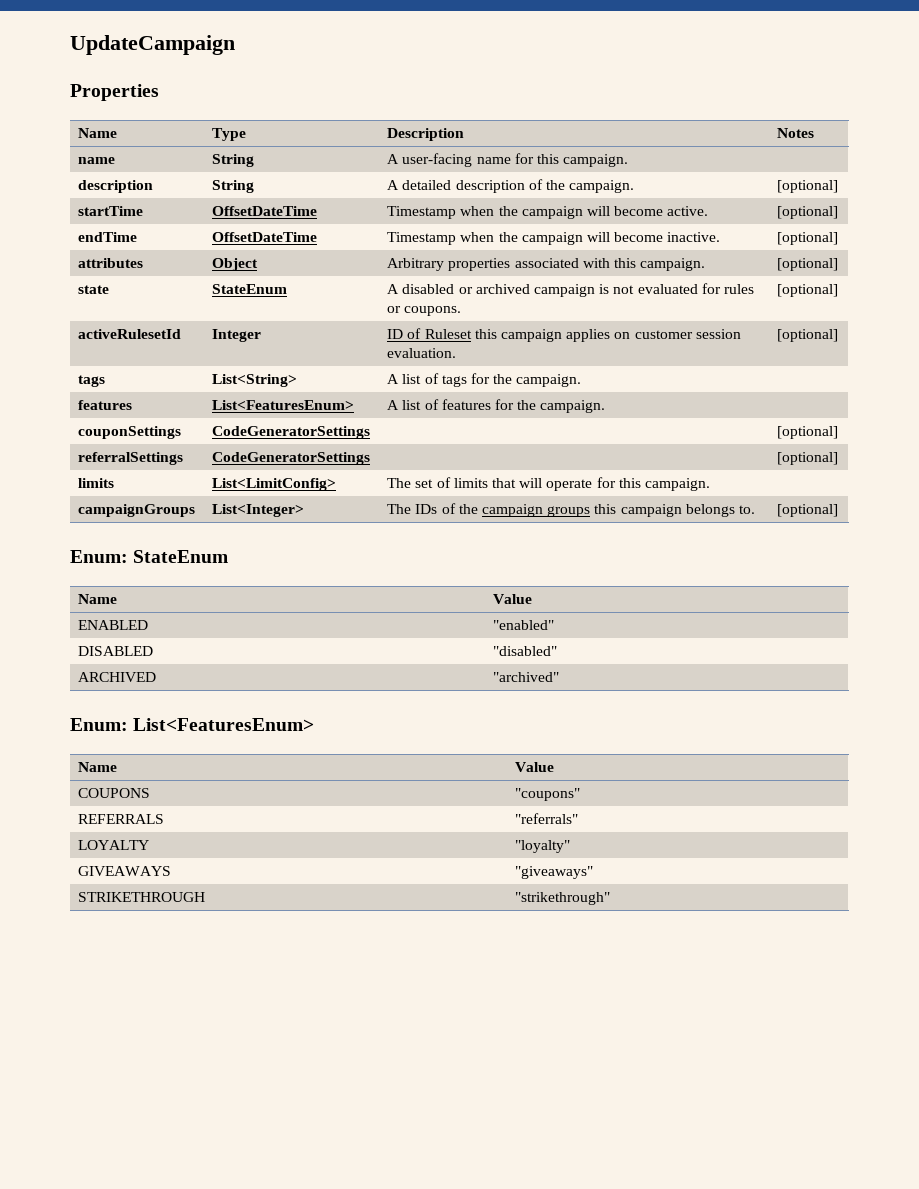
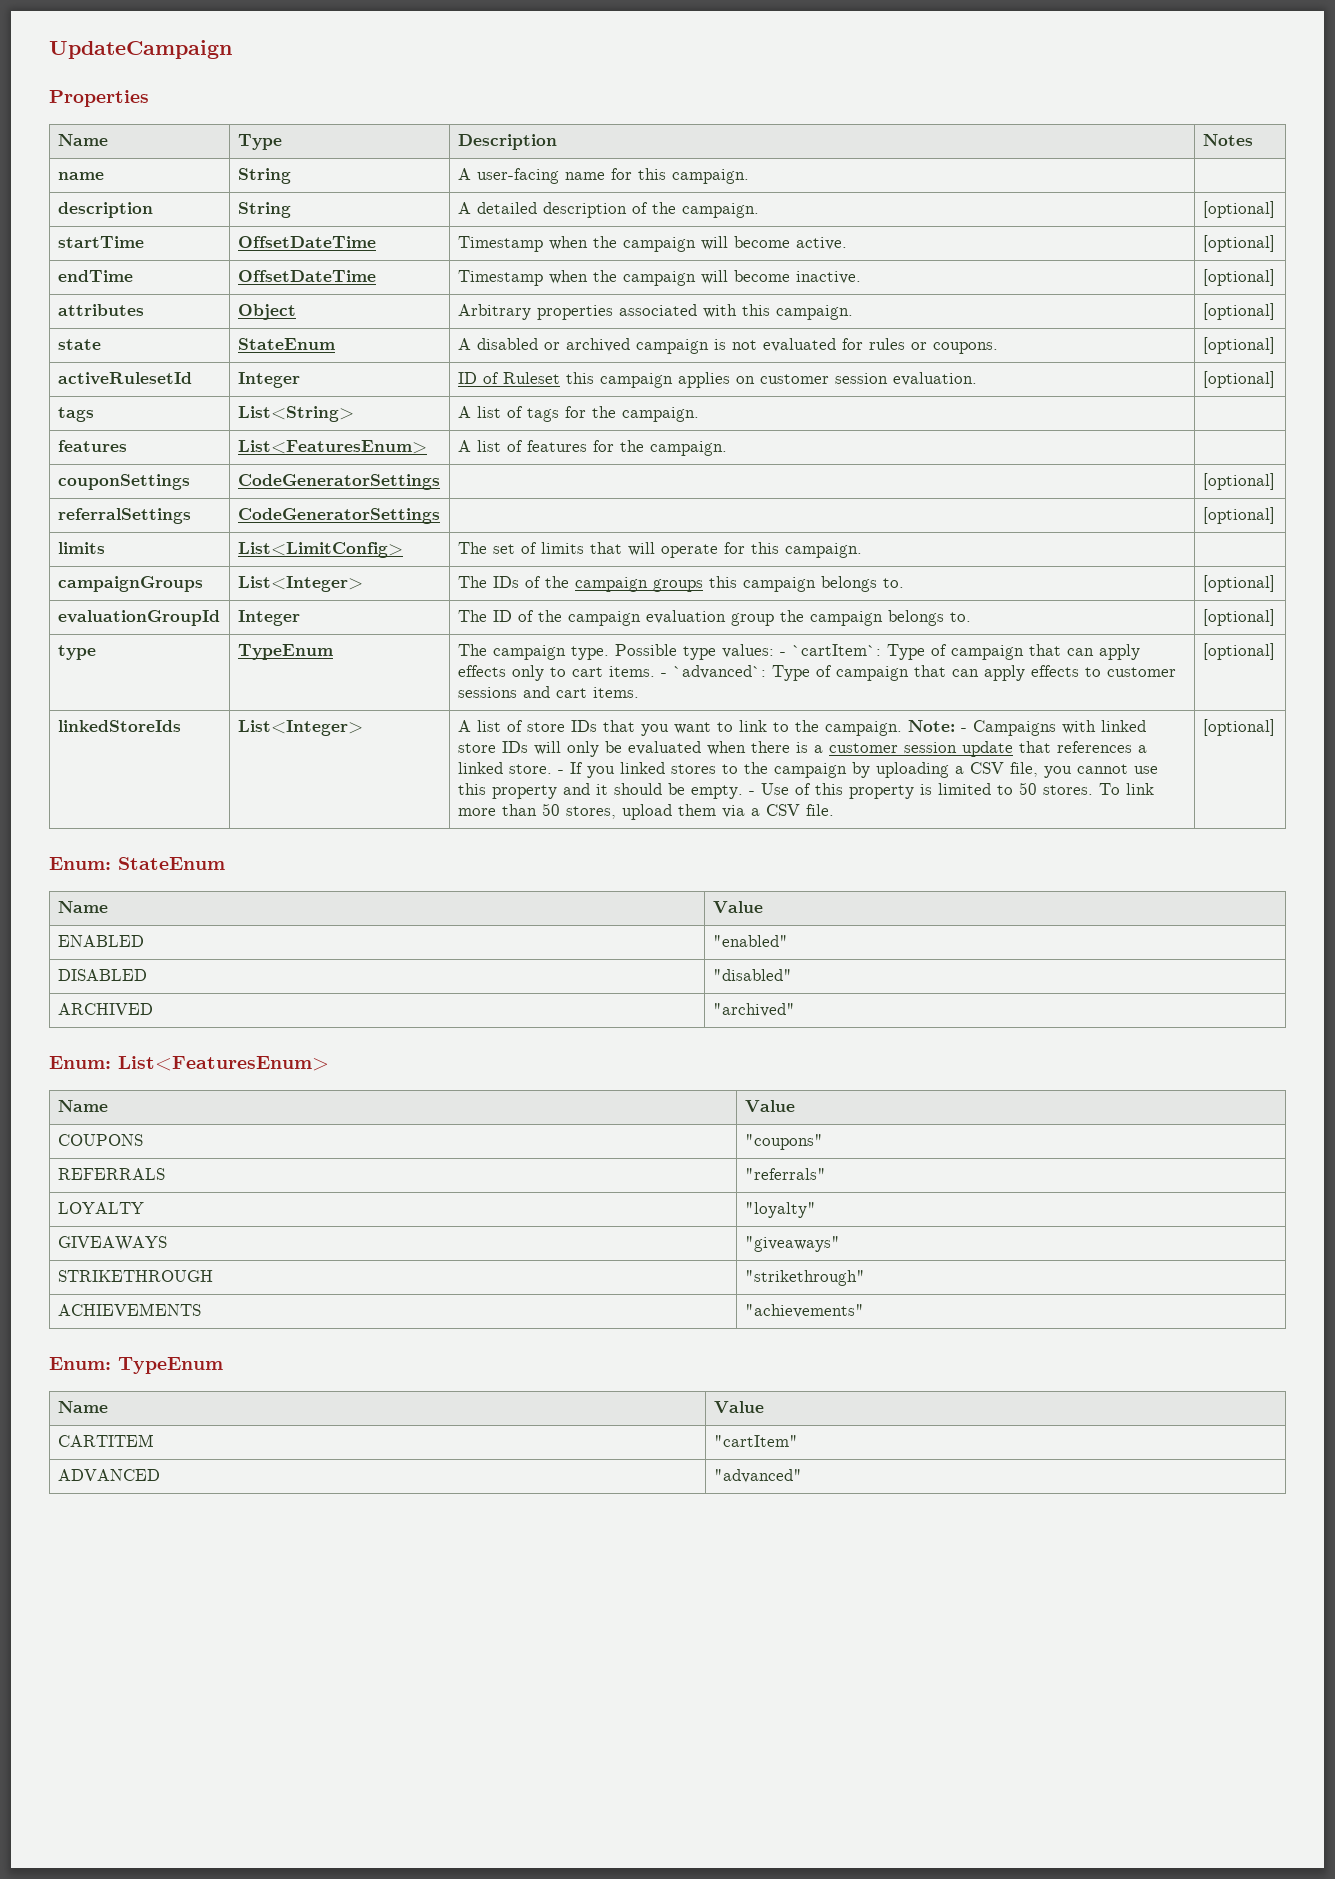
(839, 510) none -> [57,610,220,626] [237,610,300,626] [457,610,971,626] [1202,609,1275,626] [57,645,96,660] [237,644,333,660] [457,644,1140,660] [457,665,1176,681] [457,686,639,698] [1202,643,1275,660] [57,720,181,732] [237,720,363,736] [457,720,1146,736] [457,741,1147,757] [457,762,1158,778] [457,782,1154,799] [457,803,834,820] [1202,719,1275,736] // evaluationGroupId | Integer | The ID of the campaign evaluation group the campaign belongs to. | [optional] // type | TypeEnum | The campaign type. Possible type values: - `cartItem`: Type of campaign that can apply effects only to cart items. - `advanced`: Type of campaign that can apply effects to customer sessions and cart items. | [optional] // linkedStoreIds | List<Integer> | A list of store IDs that you want to link to the campaign. Note: - Campaigns with linked store IDs will only be evaluated when there is a customer session update that references a linked store. - If you linked stores to the campaign by uploading a CSV file, you cannot use this property and it should be empty. - Use of this property is limited to 50 stores. To link more than 50 stores, upload them via a CSV file. | [optional]
(611, 898) none -> [57,1303,201,1316] [744,1304,864,1318] [49,1357,223,1374] [57,1401,108,1413] [713,1401,764,1413] [57,1434,154,1447] [713,1435,798,1447] [57,1469,160,1481] [713,1469,802,1483] // ACHIEVEMENTS | "achievements" // Enum: TypeEnum // Name | Value // CARTITEM | "cartItem" // ADVANCED | "advanced"

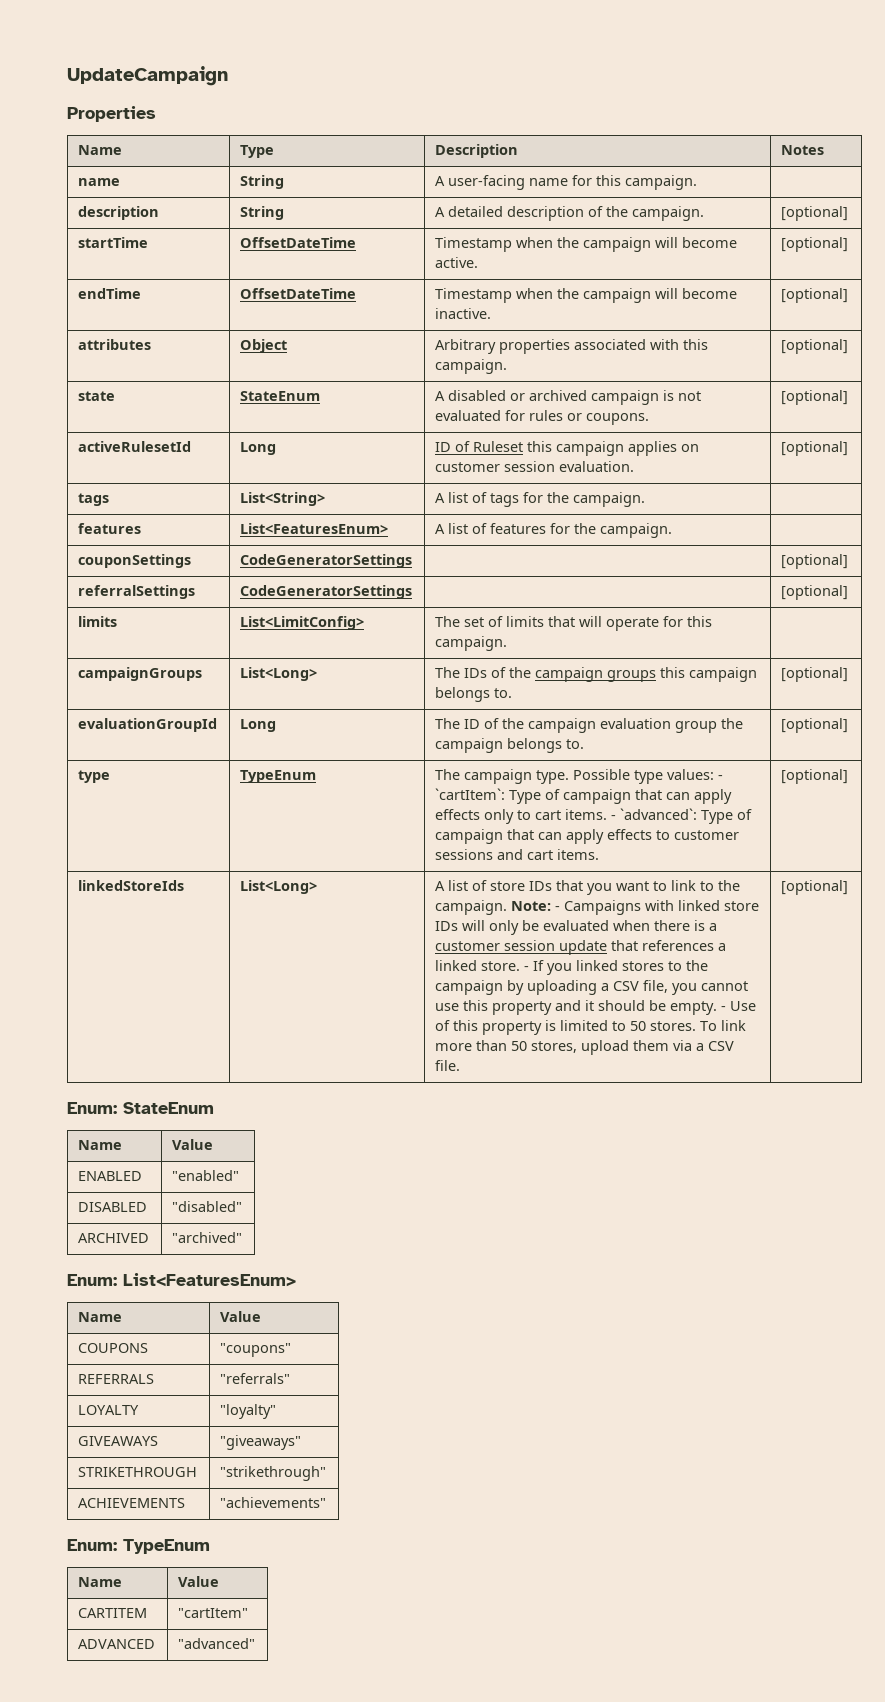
[237,372,300,388] Integer -> [240,442,277,455] Long
[237,576,363,592] List<Integer> -> [240,667,318,681] List<Long>
[237,610,300,626] Integer -> [240,719,277,732] Long
[237,720,363,736] List<Integer> -> [240,880,318,894] List<Long>

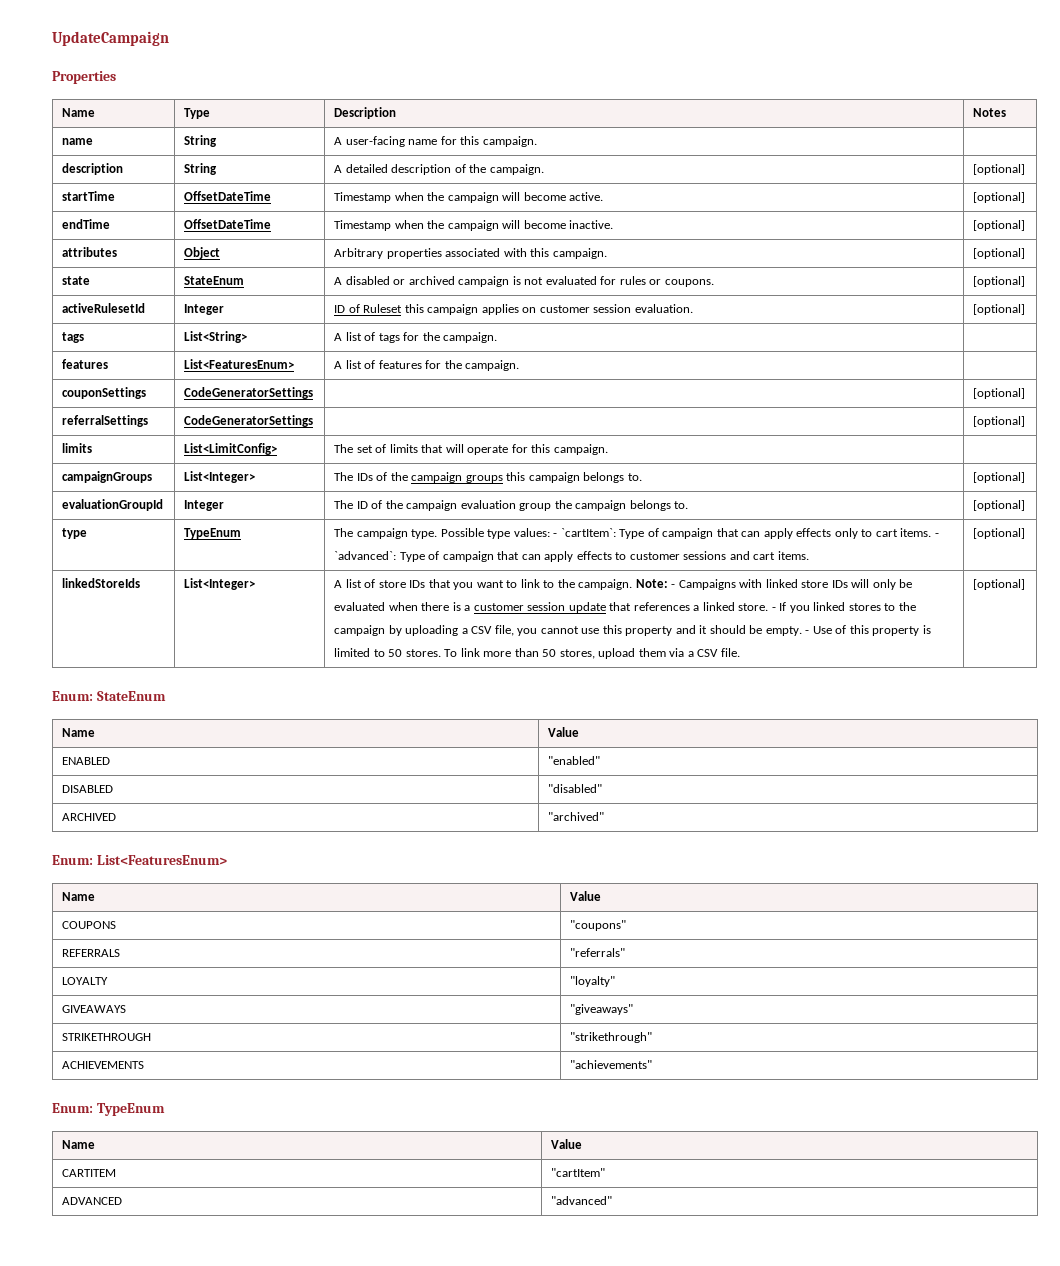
[240,442,277,455] Long -> [184,304,225,315] Integer
[240,667,318,681] List<Long> -> [184,471,256,483] List<Integer>
[240,719,277,732] Long -> [184,500,225,511] Integer
[240,880,318,894] List<Long> -> [184,578,256,590] List<Integer>

